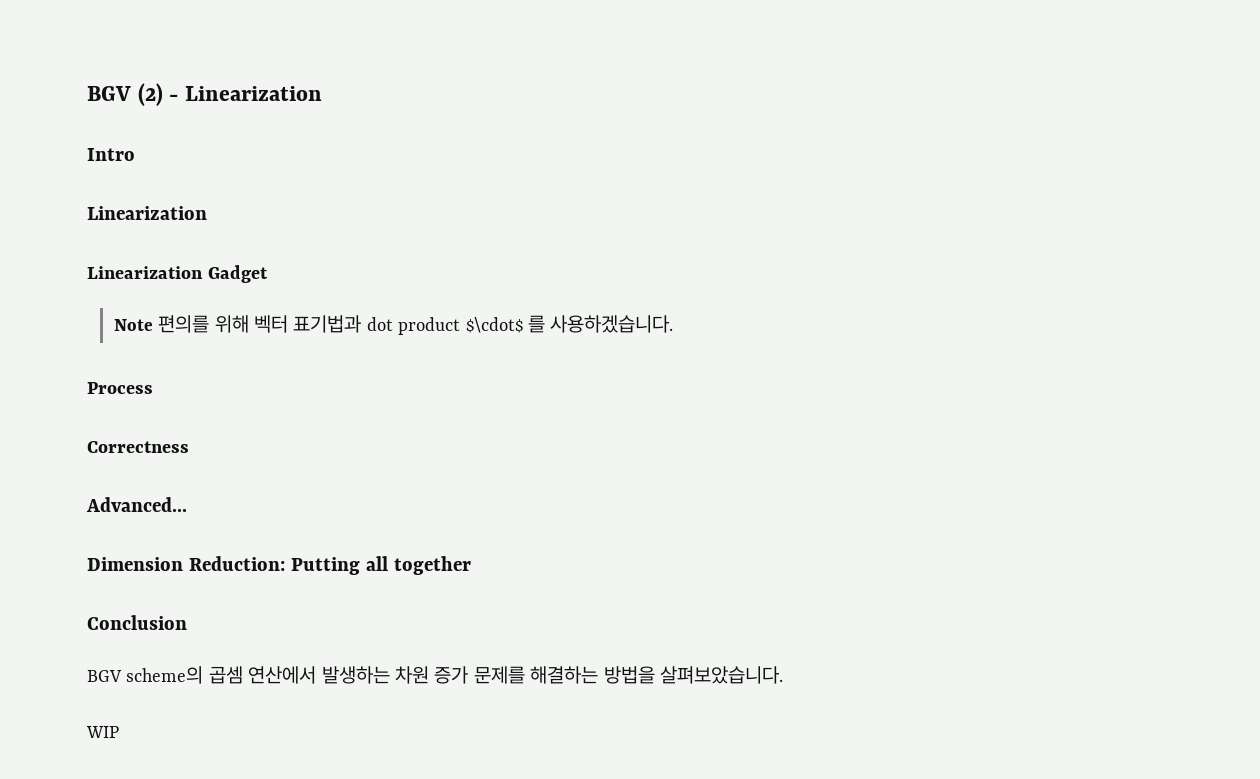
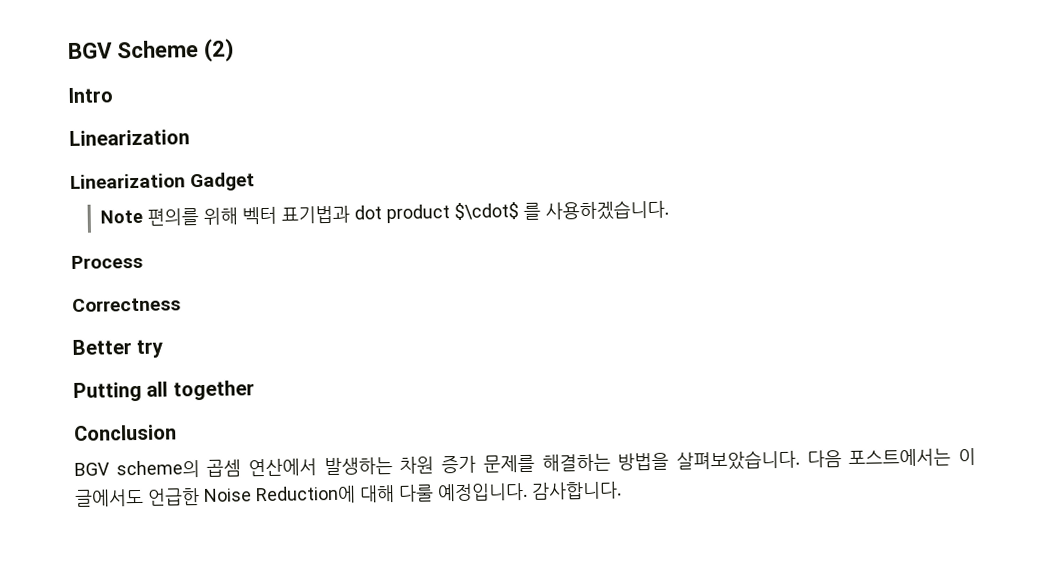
[87,86,131,101] BGV -> [68,40,199,60] BGV Scheme
[169,86,322,101] - Linearization -> (235, 50) none
[86,497,187,512] [87,556,285,571] Advanced... // Dimension Reduction: -> [72,339,164,358] Better try //
[86,726,119,738] // WIP -> [806,447,977,468] [75,481,622,507] 다음 포스트에서는 이 글에서도 언급한 Noise Reduction에 대해 다룰 예정입니다. 감사합니다.

